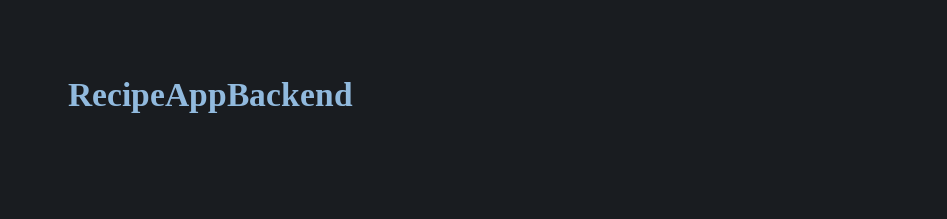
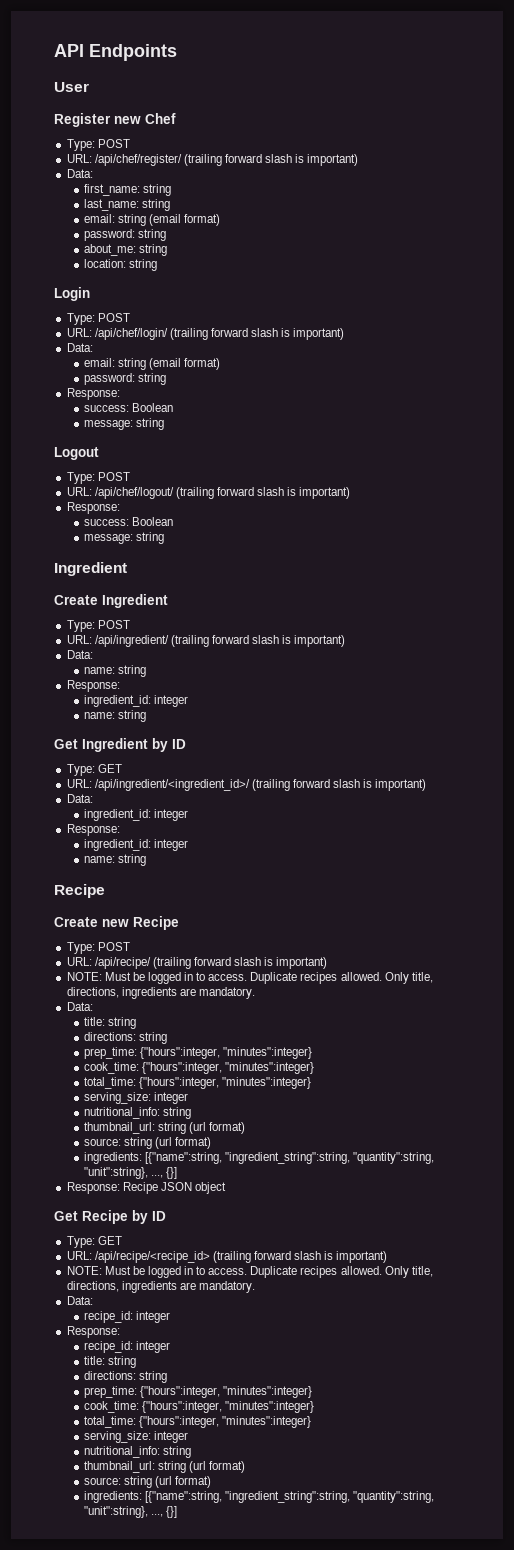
[68,82,353,113] RecipeAppBackend -> [54,44,177,61] [54,82,89,92] [54,113,176,127] [66,139,130,151] [66,154,359,166] [66,169,93,178] [83,184,172,196] [83,199,171,211] [83,214,221,226] [83,229,167,241] [83,244,168,256] [83,259,158,271] [54,287,90,301] [66,313,130,325] [66,328,345,340] [66,343,93,352] [83,358,221,370] [83,373,167,385] [66,388,120,400] [83,403,174,412] [83,418,165,430] [54,447,99,460] [66,472,130,484] [66,487,351,499] [66,502,120,514] [83,517,174,526] [83,532,165,544] [54,562,127,576] [54,594,168,608] [66,620,130,632] [66,635,346,647] [66,650,93,659] [83,665,147,677] [66,680,120,692] [83,695,189,707] [83,710,147,722] [54,738,186,752] [66,764,122,776] [66,779,427,791] [66,794,93,803] [83,809,189,821] [66,824,120,836] [83,839,189,851] [83,854,147,866] [54,884,105,898] [54,916,179,930] [66,942,130,954] [66,957,328,969] [66,972,433,984] [66,987,255,999] [66,1002,93,1011] [83,1017,137,1029] [83,1032,168,1044] [83,1047,313,1059] [83,1062,315,1074] [83,1077,312,1089] [83,1092,189,1104] [83,1107,192,1119] [83,1122,246,1134] [83,1137,212,1149] [83,1152,435,1164] [83,1167,178,1179] [66,1182,226,1194] [54,1210,166,1224] [66,1236,122,1248] [66,1251,388,1263] [66,1266,433,1278] [66,1281,255,1293] [66,1296,93,1305] [83,1311,171,1323] [66,1326,120,1338] [83,1341,171,1353] [83,1356,137,1368] [83,1371,168,1383] [83,1386,313,1398] [83,1401,315,1413] [83,1416,312,1428] [83,1431,189,1443] [83,1446,192,1458] [83,1461,246,1473] [83,1476,212,1488] [83,1491,435,1503] [83,1506,178,1518] API Endpoints // User // Register new Chef // Type: POST // URL: /api/chef/register/ (trailing forward slash is important) // Data: // first_name: string // last_name: string // email: string (email format) // password: string // about_me: string // location: string // Login // Type: POST // URL: /api/chef/login/ (trailing forward slash is important) // Data: // email: string (email format) // password: string // Response: // success: Boolean // message: string // Logout // Type: POST // URL: /api/chef/logout/ (trailing forward slash is important) // Response: // success: Boolean // message: string // Ingredient // Create Ingredient // Type: POST // URL: /api/ingredient/ (trailing forward slash is important) // Data: // name: string // Response: // ingredient_id: integer // name: string // Get Ingredient by ID // Type: GET // URL: /api/ingredient/<ingredient_id>/ (trailing forward slash is important) // Data: // ingredient_id: integer // Response: // ingredient_id: integer // name: string // Recipe // Create new Recipe // Type: POST // URL: /api/recipe/ (trailing forward slash is important) // NOTE: Must be logged in to access. Duplicate recipes allowed. Only title, directions, ingredients are mandatory. // Data: // title: string // directions: string // prep_time: {"hours":integer, "minutes":integer} // cook_time: {"hours":integer, "minutes":integer} // total_time: {"hours":integer, "minutes":integer} // serving_size: integer // nutritional_info: string // thumbnail_url: string (url format) // source: string (url format) // ingredients: [{"name":string, "ingredient_string":string, "quantity":string, "unit":string}, ..., {}] // Response: Recipe JSON object // Get Recipe by ID // Type: GET // URL: /api/recipe/<recipe_id> (trailing forward slash is important) // NOTE: Must be logged in to access. Duplicate recipes allowed. Only title, directions, ingredients are mandatory. // Data: // recipe_id: integer // Response: // recipe_id: integer // title: string // directions: string // prep_time: {"hours":integer, "minutes":integer} // cook_time: {"hours":integer, "minutes":integer} // total_time: {"hours":integer, "minutes":integer} // serving_size: integer // nutritional_info: string // thumbnail_url: string (url format) // source: string (url format) // ingredients: [{"name":string, "ingredient_string":string, "quantity":string, "unit":string}, ..., {}]

